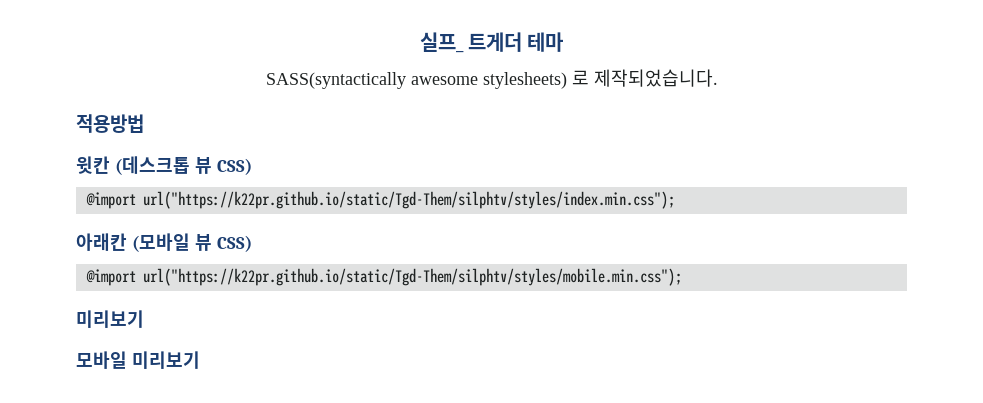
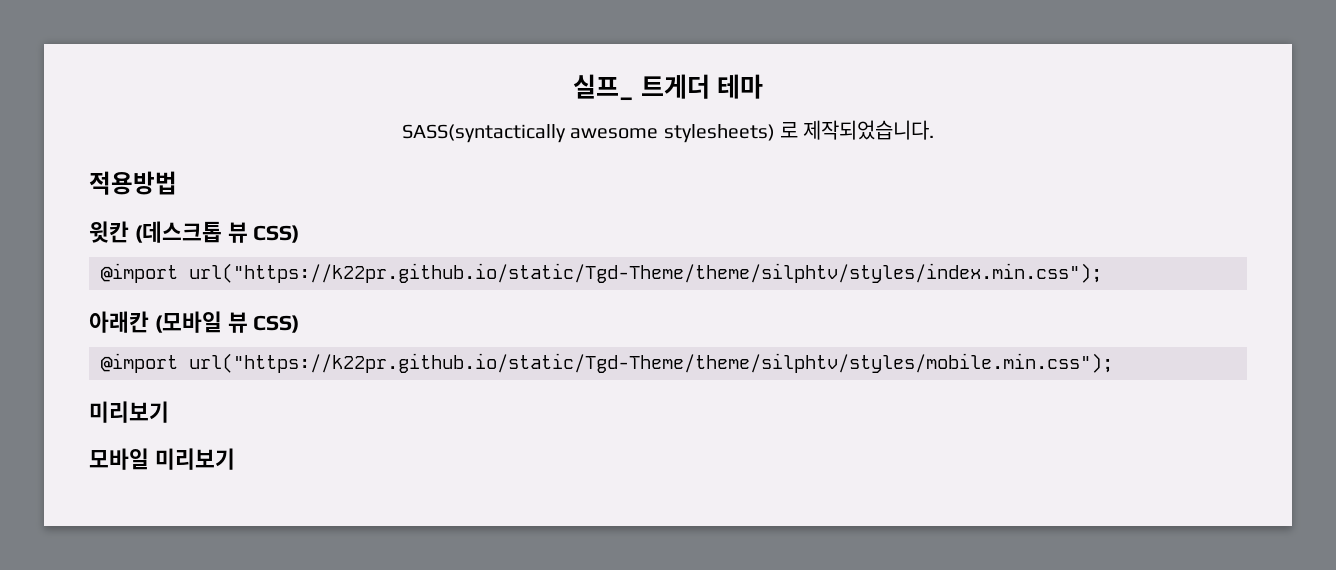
[142,191,675,209] url("https://k22pr.github.io/static/Tgd-Them/silphtv/styles/index.min.css"); -> [189,263,1102,283] url("https://k22pr.github.io/static/Tgd-Theme/theme/silphtv/styles/index.min.css");
[142,268,682,286] url("https://k22pr.github.io/static/Tgd-Them/silphtv/styles/mobile.min.css"); -> [189,353,1113,373] url("https://k22pr.github.io/static/Tgd-Theme/theme/silphtv/styles/mobile.min.css");

